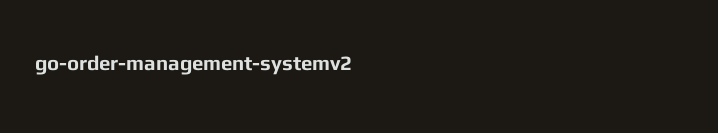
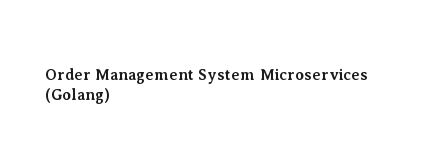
[35,55,352,75] go-order-management-systemv2 -> [45,68,368,84] [45,88,110,104] Order Management System Microservices (Golang)

